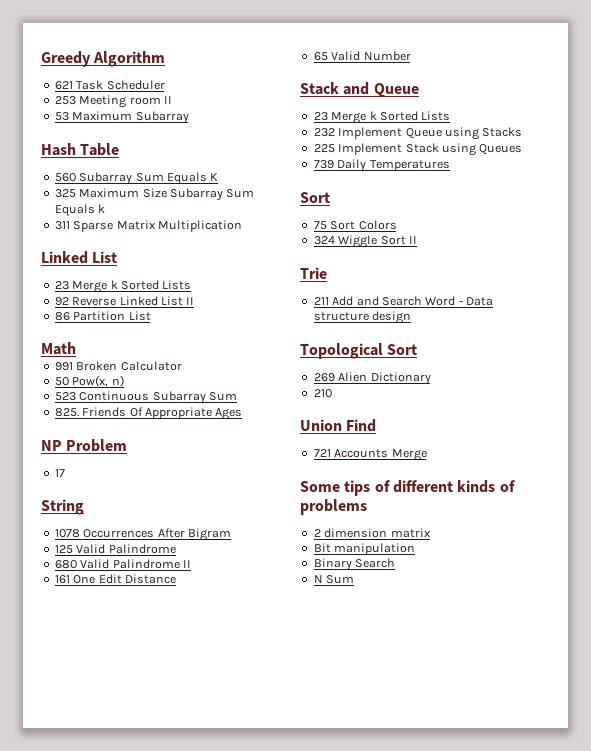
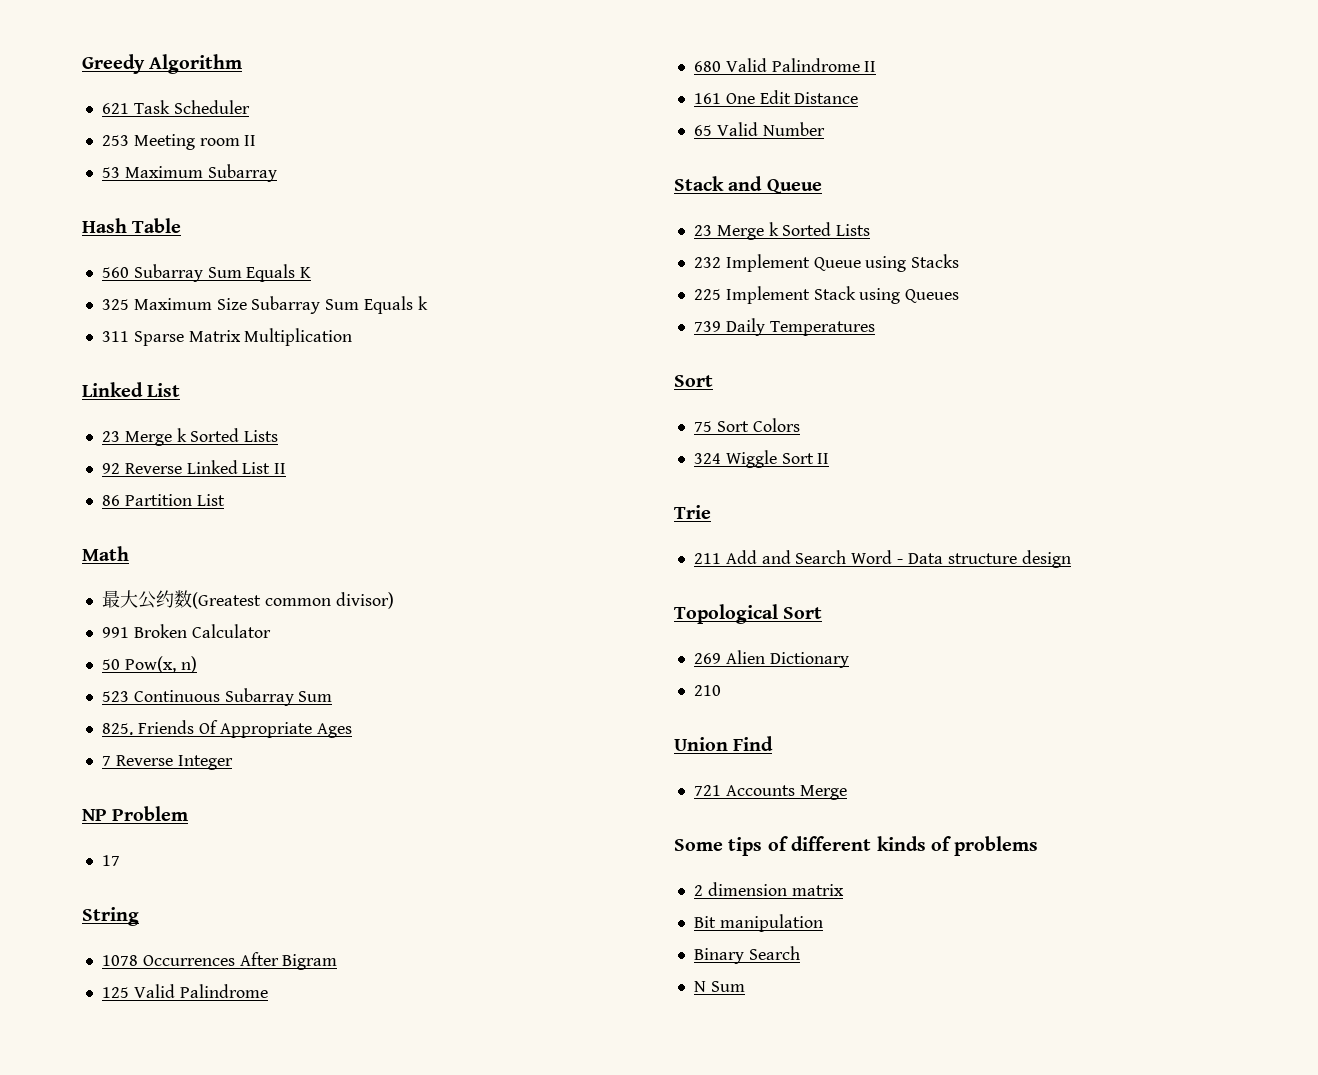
(76, 348) none -> [101,590,394,609] // 最大公约数(Greatest common divisor)
(243, 414) none -> [101,755,233,770] // 7 Reverse Integer

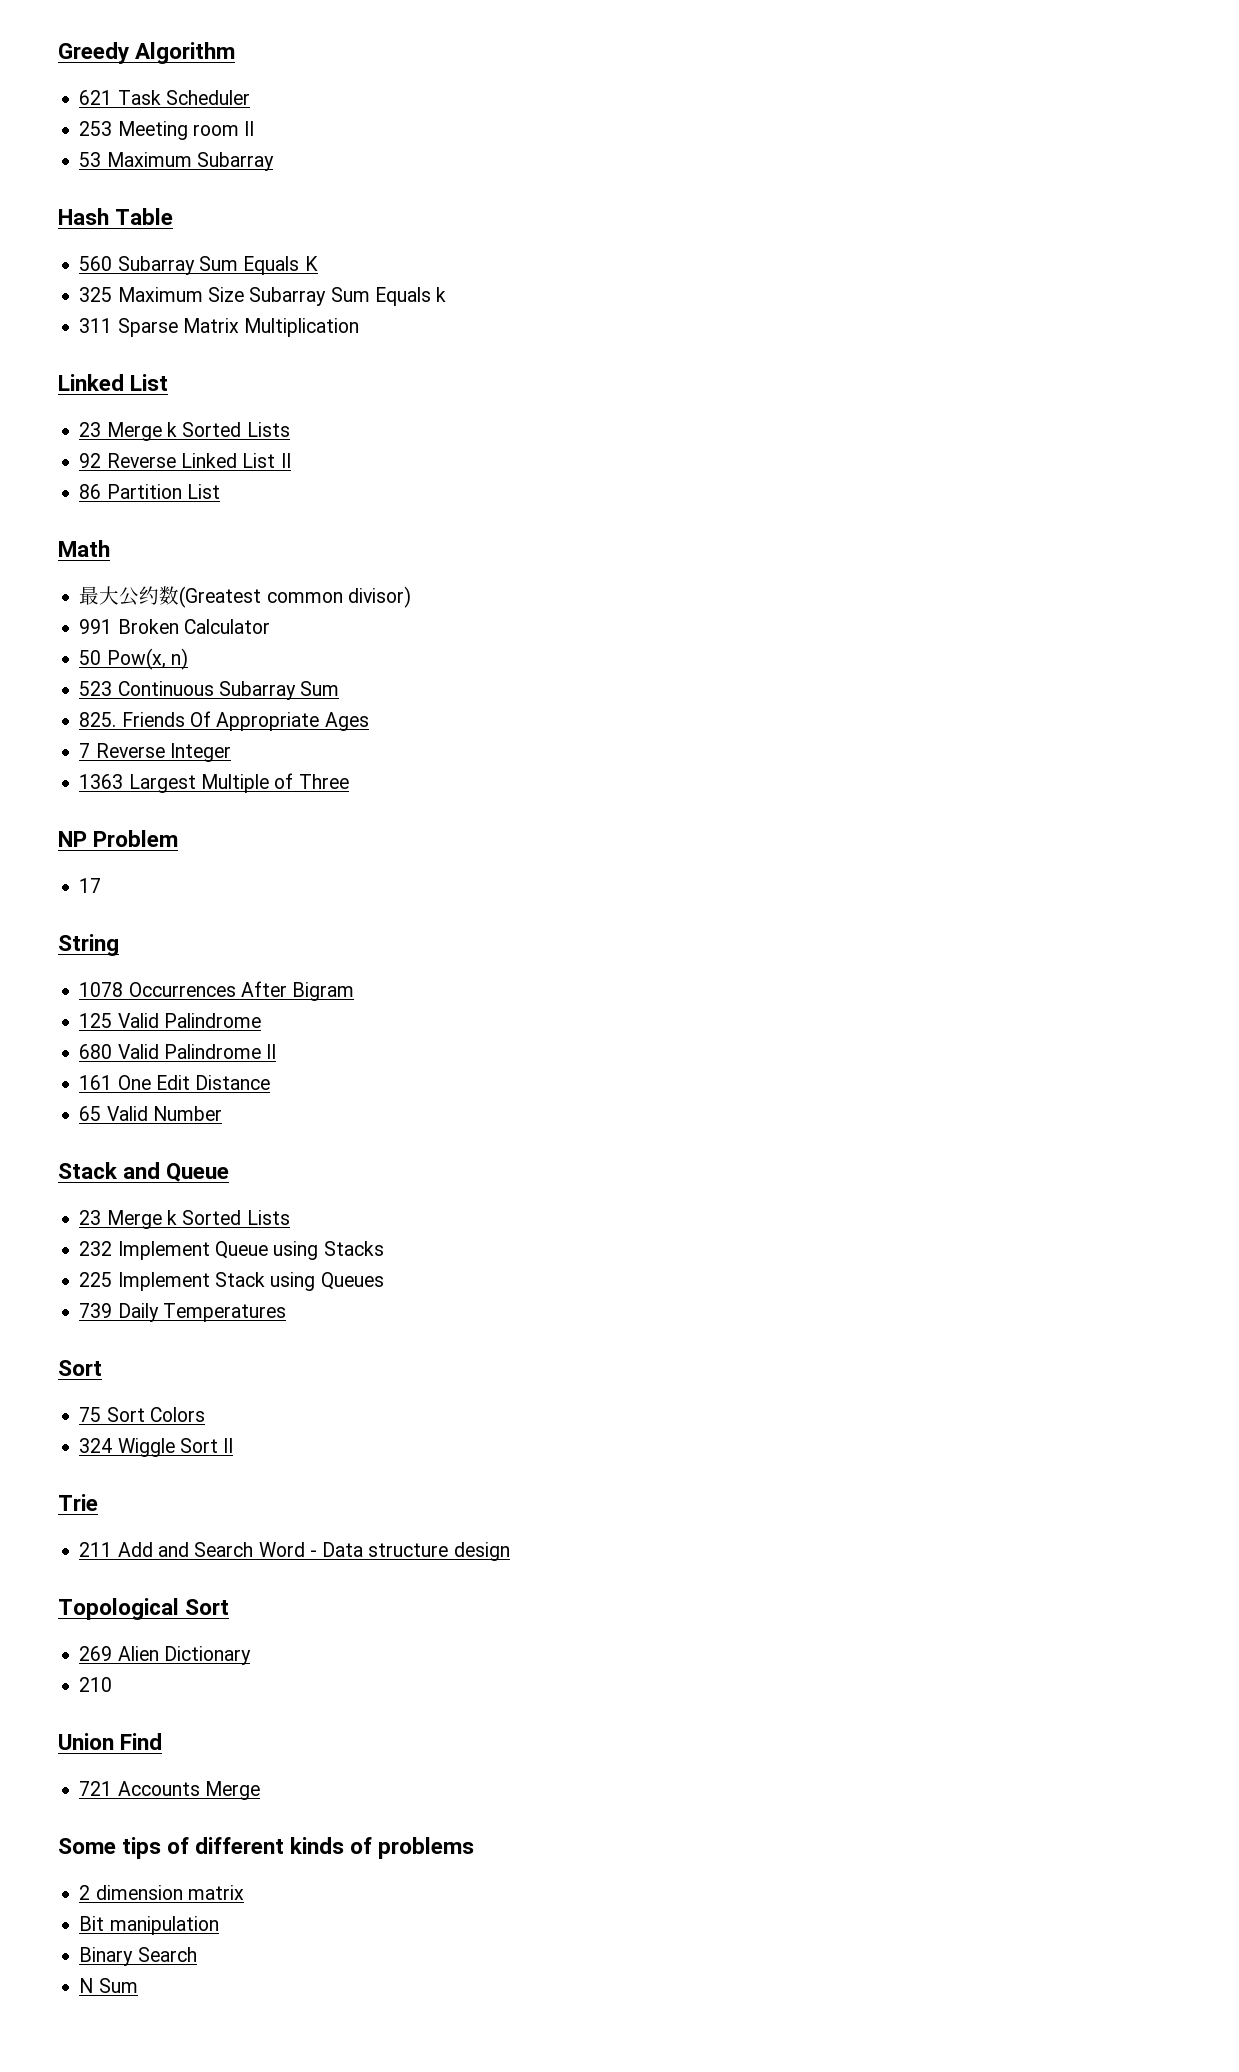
(233, 762) none -> [79,773,349,793] // 1363 Largest Multiple of Three

